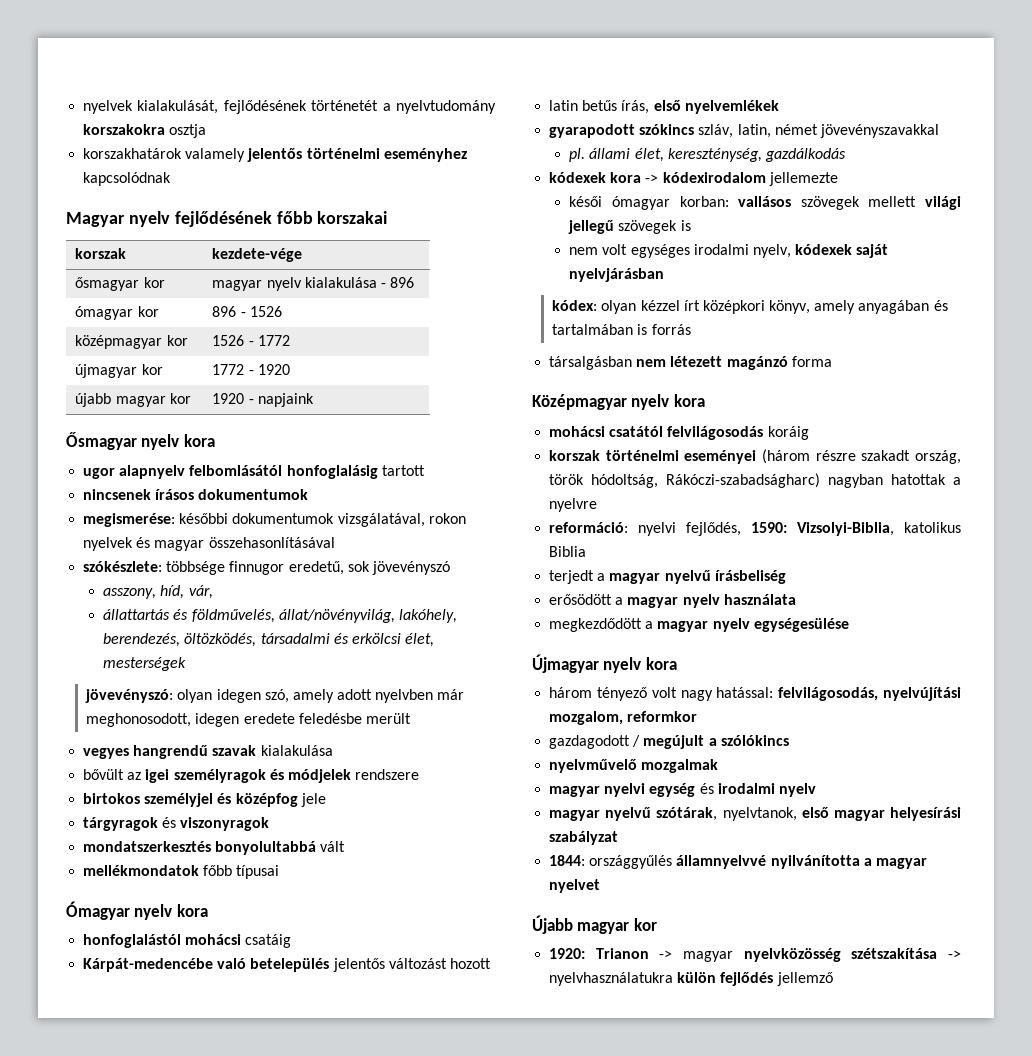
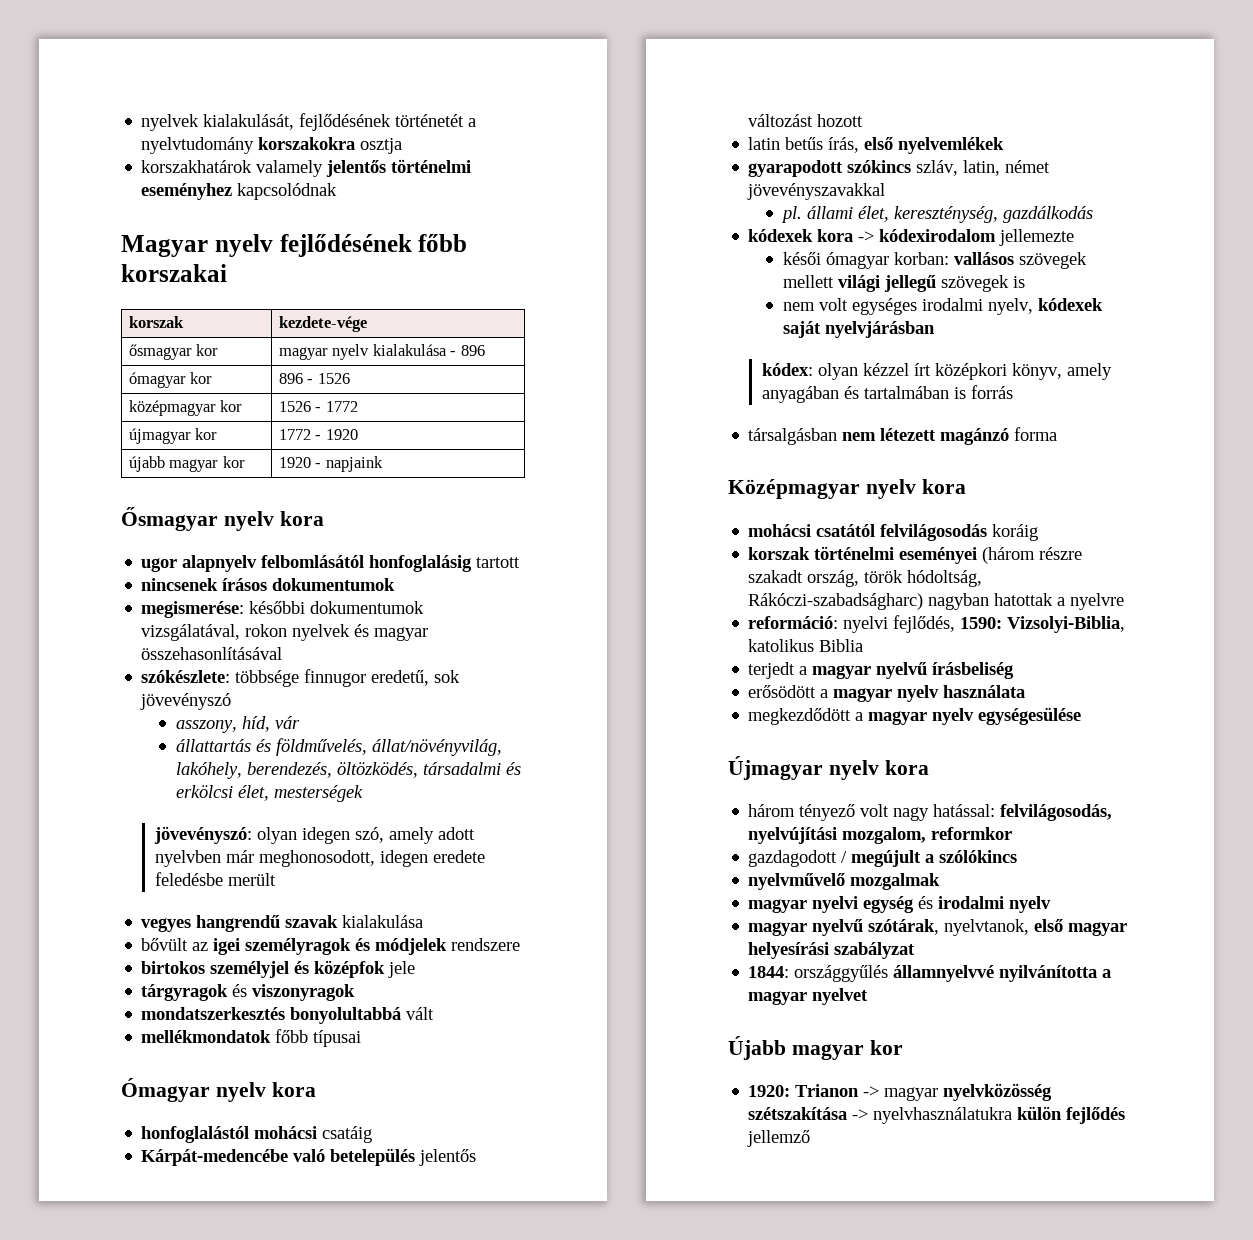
[188,585,213,599] vár, -> [274,716,300,729] vár
[235,793,298,807] középfog -> [314,960,386,978] középfok

